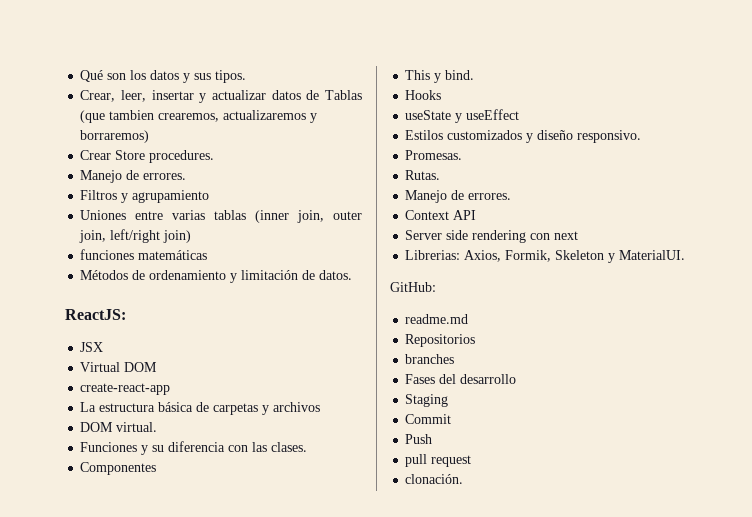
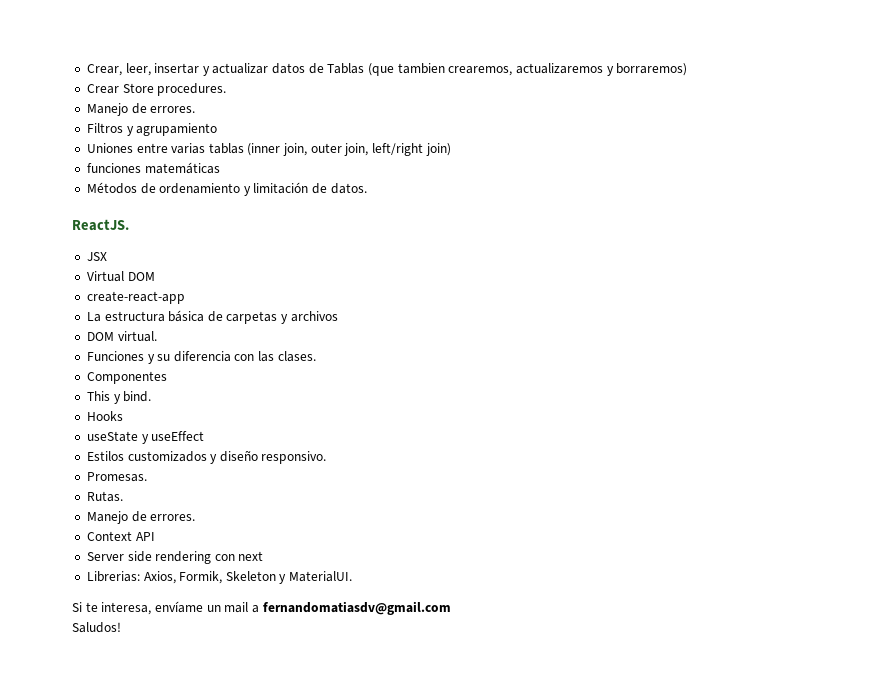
[80,70,247,83] Qué son los datos y sus tipos. // -> (86, 70) none
[65,309,126,320] ReactJS: -> [72,219,129,231] ReactJS.
[390,282,436,292] [405,314,469,324] [405,334,476,347] [405,354,455,364] [405,374,517,384] [405,394,449,407] [405,414,452,424] [405,434,433,444] [405,454,472,467] [405,474,464,484] GitHub: // readme.md // Repositorios // branches // Fases del desarrollo // Staging // Commit // Push // pull request // clonación. -> [72,601,451,615] [72,622,121,633] Si te interesa, envíame un mail a fernandomatiasdv@gmail.com // Saludos!

